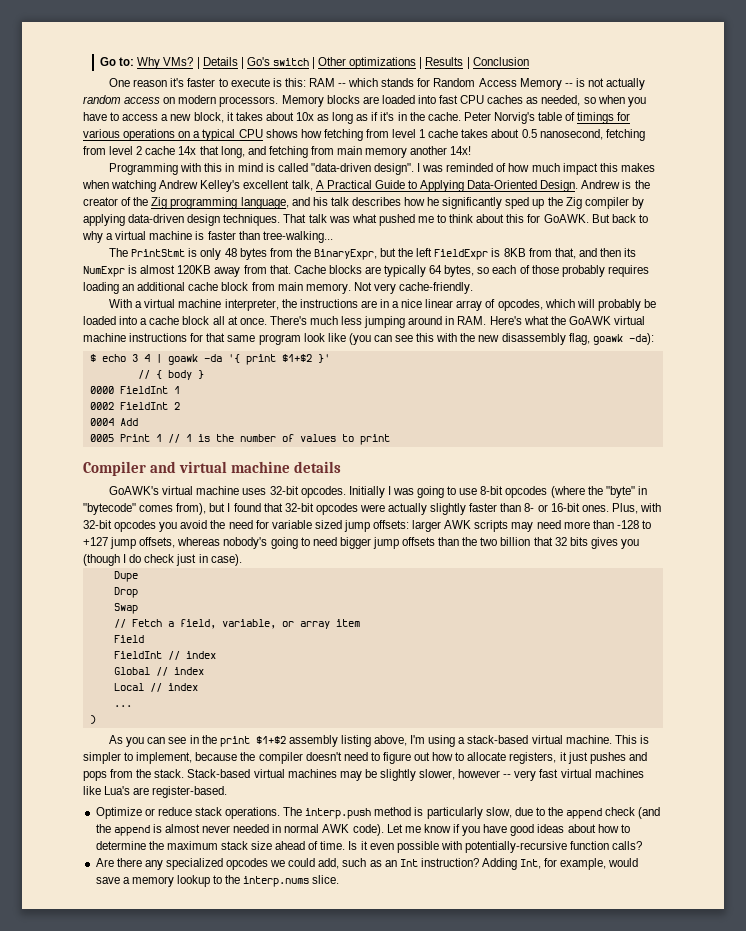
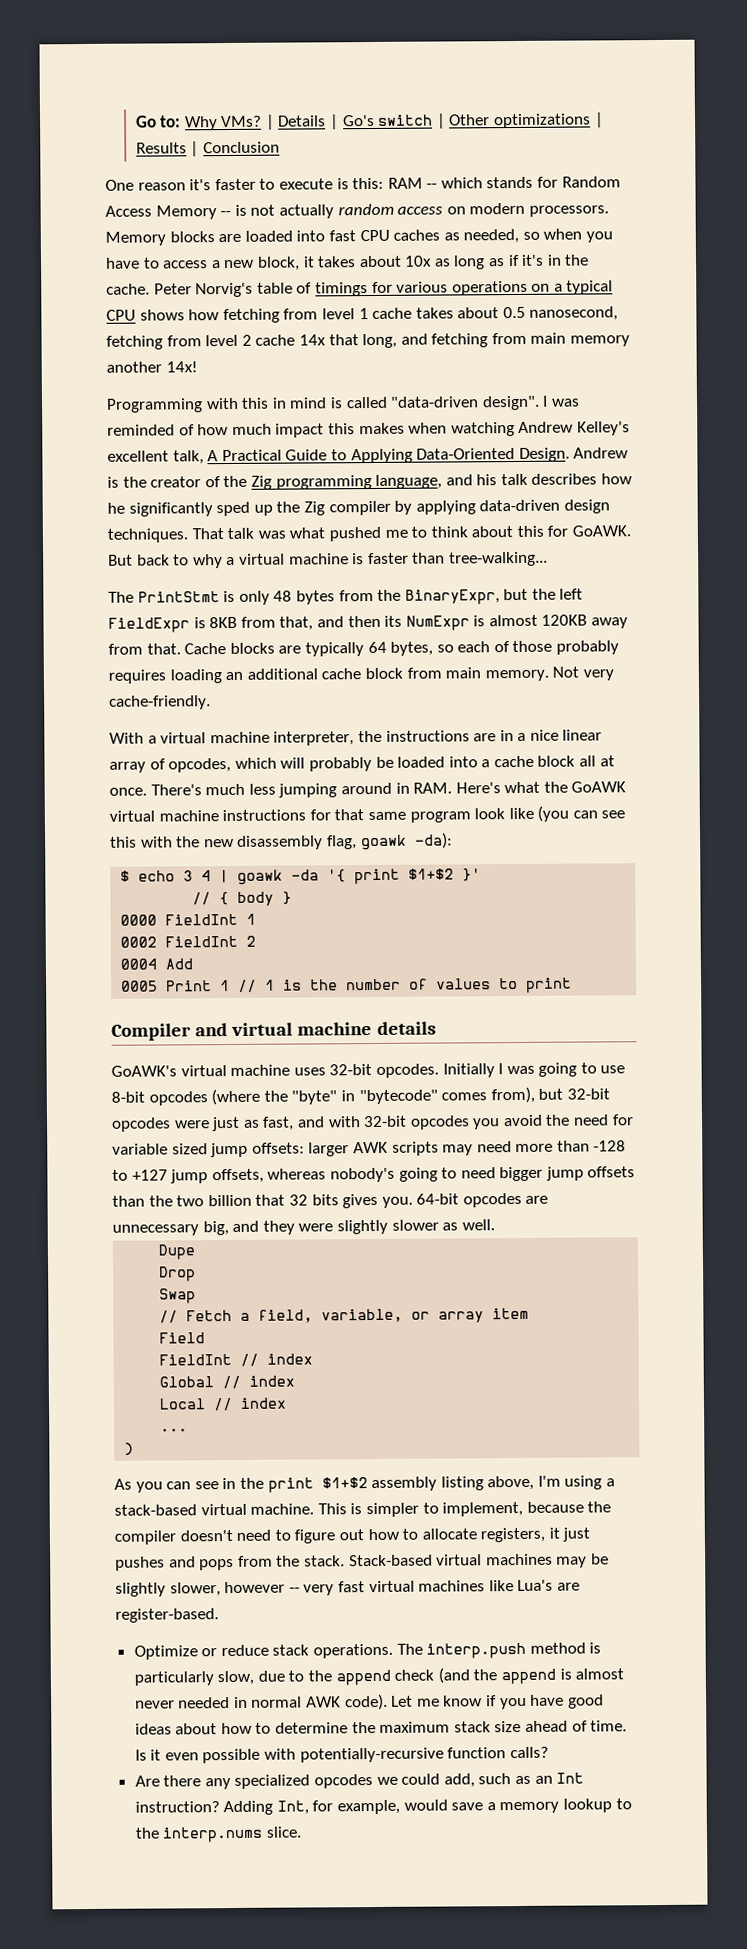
[227,503,638,515] I found that 32-bit opcodes were actually slightly faster than 8- or 16-bit ones. Plus, -> [566,1088,610,1100] [111,1116,325,1132] 32-bit opcodes were just as fast, and
[620,539,639,549] [83,554,242,566] you (though I do check just in case). -> [381,1192,549,1208] [112,1219,495,1236] you. 64-bit opcodes are unnecessary big, and they were slightly slower as well.

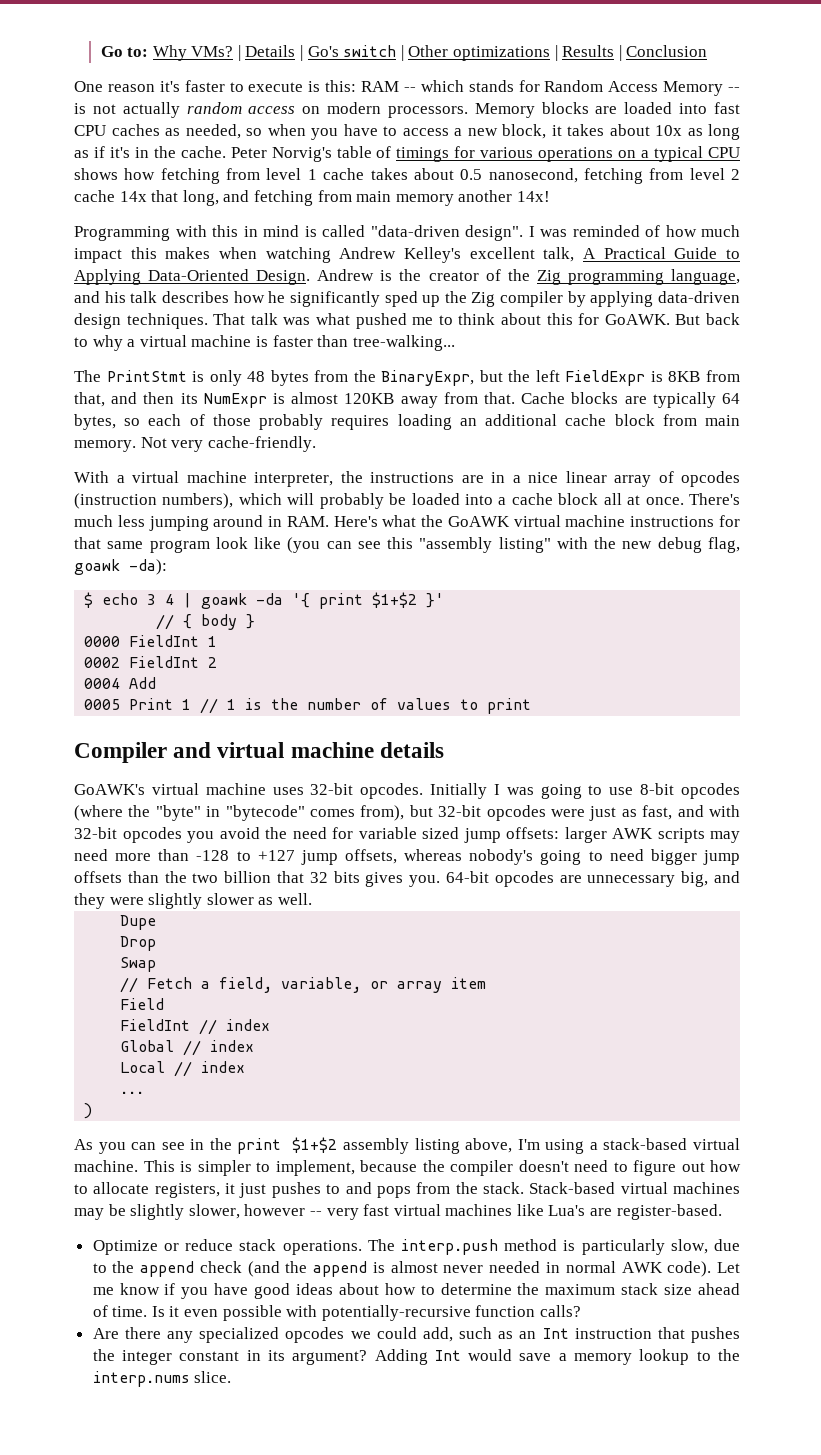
[168,757,232,773] opcodes, -> [681,471,740,487] [74,493,234,509] opcodes (instruction numbers),
(137, 842) none -> [419,537,551,553] "assembly listing"
[237,835,324,850] disassembly -> [657,537,702,553] debug
(165, 1563) none -> [326,1184,341,1194] to
[134,1799,401,1816] instruction? Adding Int, for example, -> [574,1327,740,1343] [92,1349,461,1365] instruction that pushes the integer constant in its argument? Adding Int

